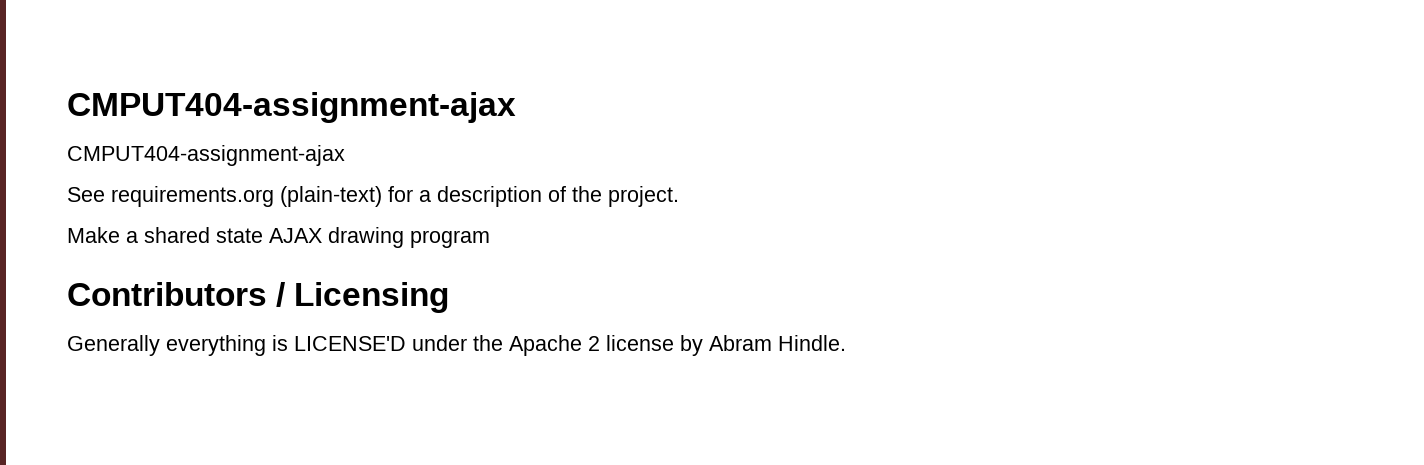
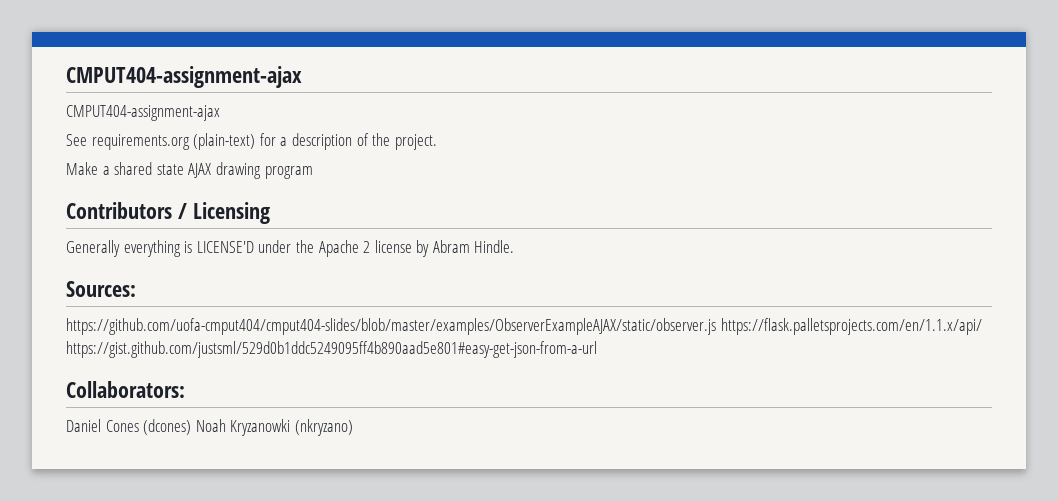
(846, 343) none -> [66,281,136,297] [66,318,982,335] [66,341,597,358] [66,381,185,398] [66,419,353,436] // Sources: // https://github.com/uofa-cmput404/cmput404-slides/blob/master/examples/ObserverExampleAJAX/static/observer.js https://flask.palletsprojects.com/en/1.1.x/api/ https://gist.github.com/justsml/529d0b1ddc5249095ff4b890aad5e801#easy-get-json-from-a-url // Collaborators: // Daniel Cones (dcones) Noah Kryzanowki (nkryzano)

